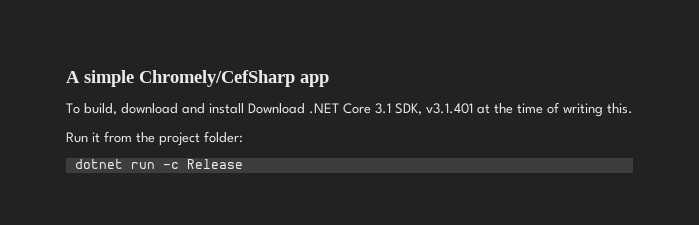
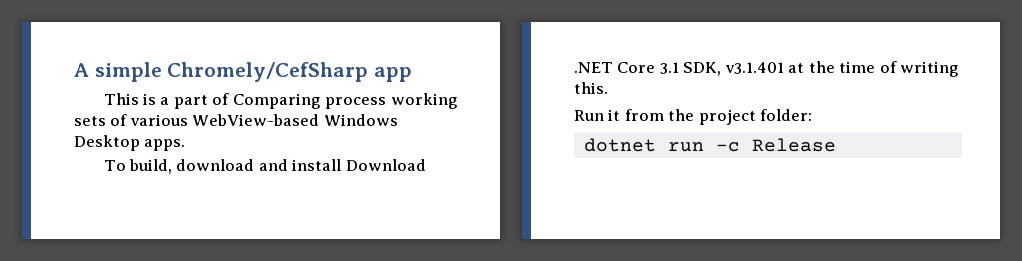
(329, 80) none -> [103,93,458,109] [74,114,398,126] [74,135,186,151] // This is a part of Comparing process working sets of various WebView-based Windows Desktop apps.

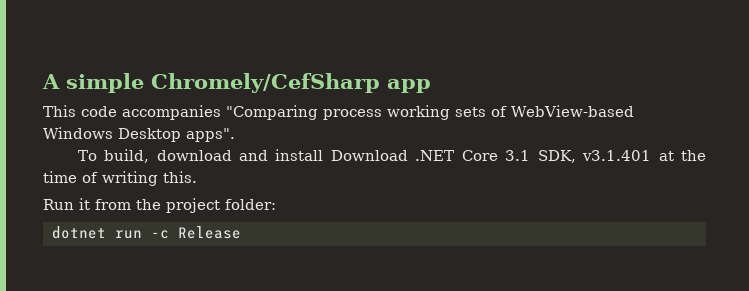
[142,93,321,109] is a part of Comparing -> [81,105,318,120] code accompanies "Comparing
[129,114,188,126] various -> (507, 111) none
[144,139,186,151] apps. -> [186,128,235,142] apps".

